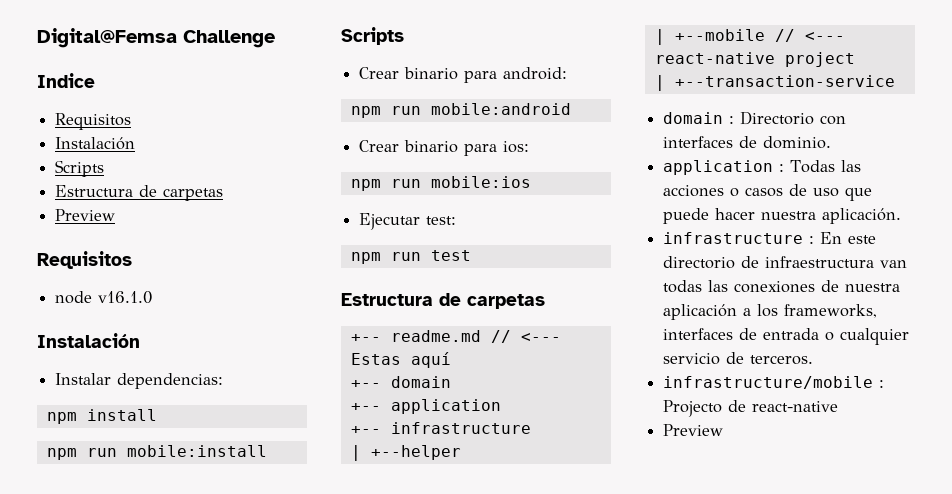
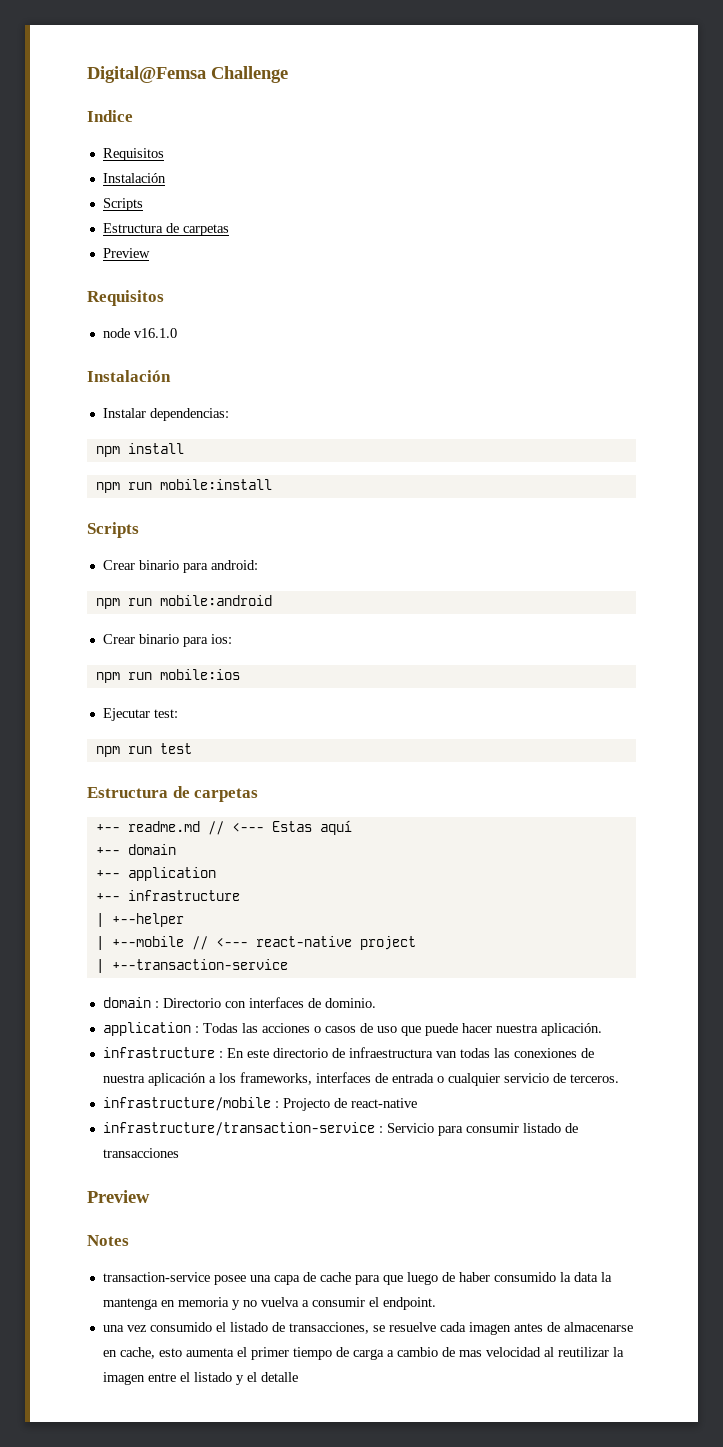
[663,424,724,436] Preview -> [102,1122,578,1136] [102,1148,179,1158] [87,1190,150,1203] [87,1235,129,1246] [102,1272,612,1285] [102,1297,436,1310] [102,1322,633,1335] [102,1347,624,1360] [102,1372,298,1385] infrastructure/transaction-service : Servicio para consumir listado de transacciones // Preview // Notes // transaction-service posee una capa de cache para que luego de haber consumido la data la mantenga en memoria y no vuelva a consumir el endpoint. // una vez consumido el listado de transacciones, se resuelve cada imagen antes de almacenarse en cache, esto aumenta el primer tiempo de carga a cambio de mas velocidad al reutilizar la imagen entre el listado y el detalle

